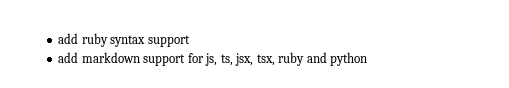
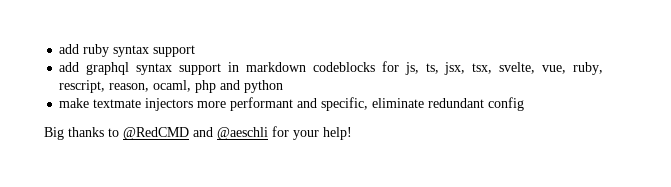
[81,52,186,66] markdown support -> [86,62,375,75] graphql syntax support in markdown codeblocks
[278,52,368,66] ruby and python -> [499,62,603,75] [59,80,284,93] [59,97,525,111] [44,126,352,140] svelte, vue, ruby, rescript, reason, ocaml, php and python // make textmate injectors more performant and specific, eliminate redundant config // Big thanks to @RedCMD and @aeschli for your help!

